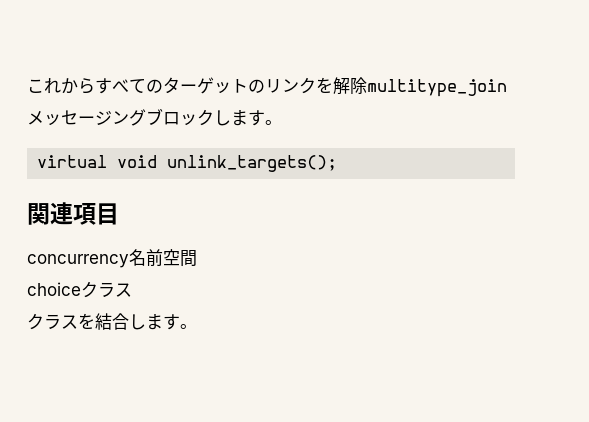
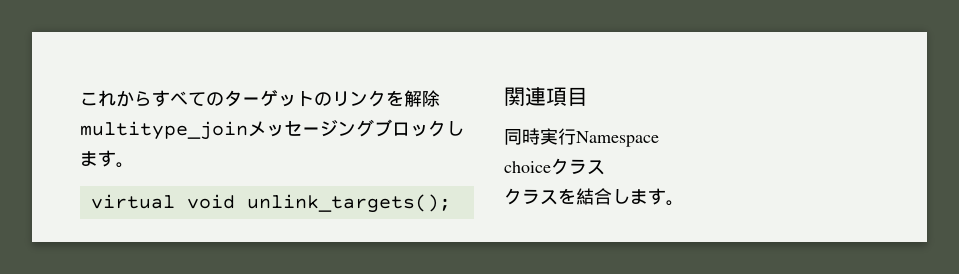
[27,249,197,268] concurrency名前空間 -> [504,128,659,147] 同時実行Namespace

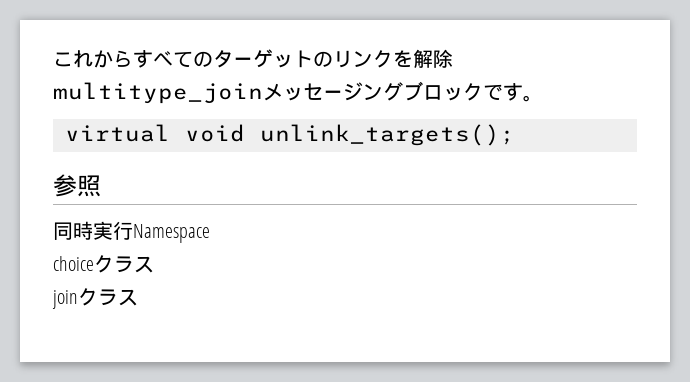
[446,121,464,136] [80,151,98,166] しま -> [483,84,503,101] で
[504,87,588,106] 関連項目 -> [53,174,101,197] 参照
[504,188,684,206] クラスを結合します。 -> [52,288,138,309] joinクラス

